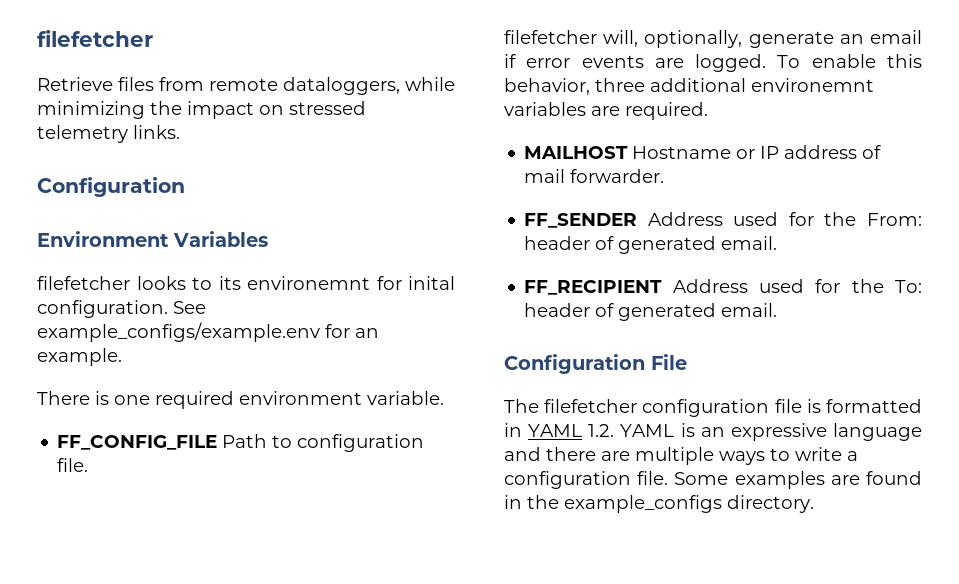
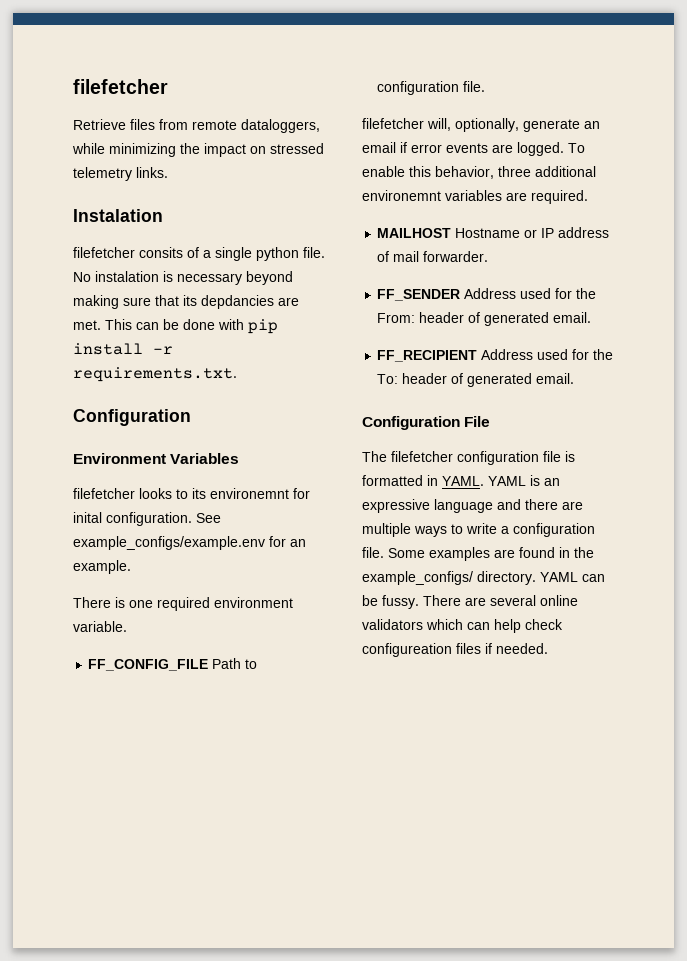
(180, 132) none -> [73,209,163,222] [73,247,325,261] [73,271,293,285] [73,295,299,309] [73,319,278,334] [73,343,173,355] [73,367,237,382] // Instalation // filefetcher consits of a single python file. No instalation is necessary beyond making sure that its depdancies are met. This can be done with pip install -r requirements.txt.
[528,424,615,437] YAML 1.2. -> [442,476,484,486] YAML.
[564,495,814,513] example_configs directory. -> [362,571,605,585] [362,595,578,609] [362,619,563,633] [362,643,548,657] example_configs/ directory. YAML can be fussy. There are several online validators which can help check configureation files if needed.

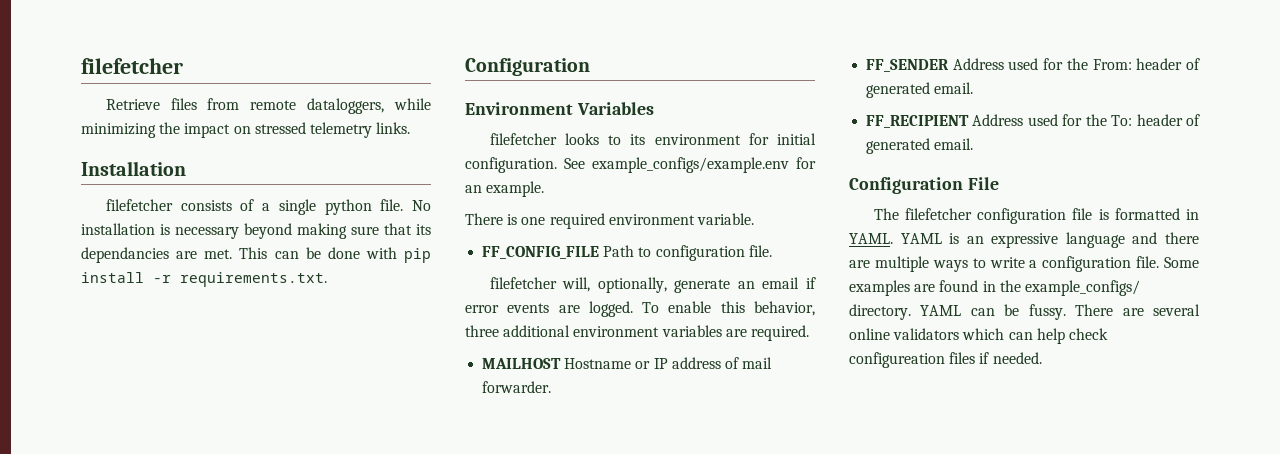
[73,209,163,222] [73,247,183,258] Instalation // filefetcher consits -> [81,161,186,176] [105,199,232,211] Installation // filefetcher consists
[95,271,159,282] instalation -> [81,223,155,235] installation
[201,295,274,309] depdancies -> [81,247,169,263] dependancies
[210,488,310,499] [73,512,102,523] environemnt for inital -> [654,133,816,145] environment for initial
[362,190,441,201] environemnt -> [573,326,660,337] environment

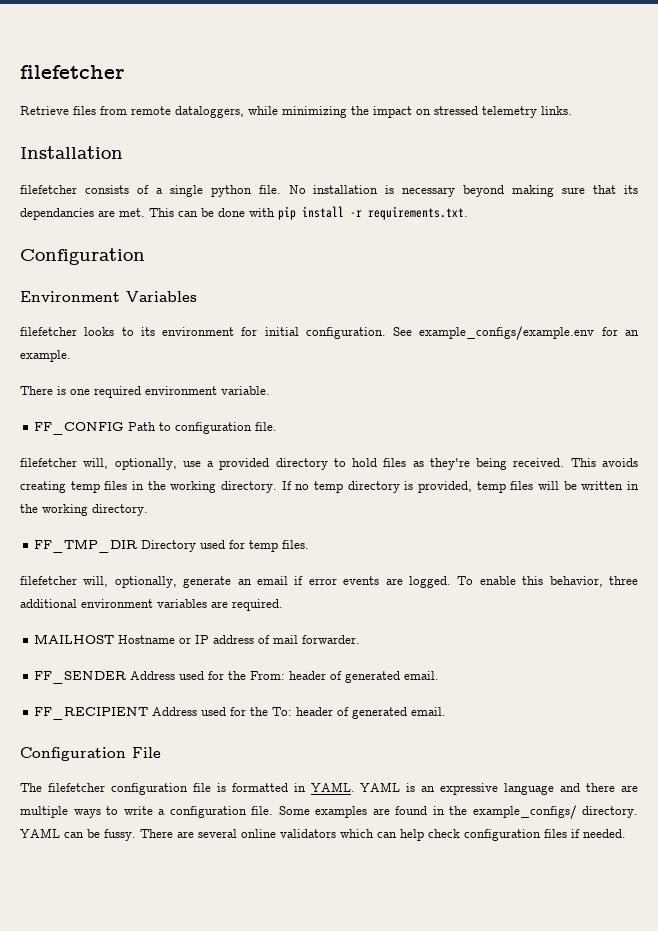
[482,246,600,259] FF_CONFIG_FILE -> [34,422,125,435] FF_CONFIG
(772, 251) none -> [20,458,638,470] [20,481,639,493] [20,504,148,516] [34,539,310,553] // filefetcher will, optionally, use a provided directory to hold files as they're being received. This avoids creating temp files in the working directory. If no temp directory is provided, temp files will be written in the working directory. // FF_TMP_DIR Directory used for temp files.
[849,352,945,368] configureation -> [464,829,541,841] configuration

